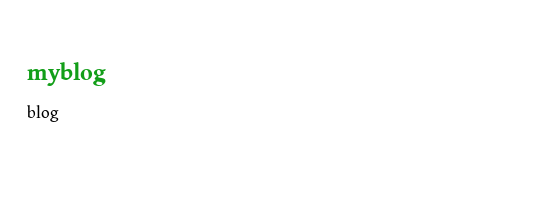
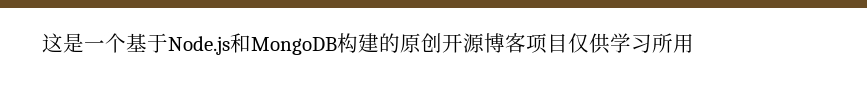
[27,62,106,86] [27,105,59,122] myblog // blog -> [42,33,694,55] 这是一个基于Node.js和MongoDB构建的原创开源博客项目仅供学习所用

